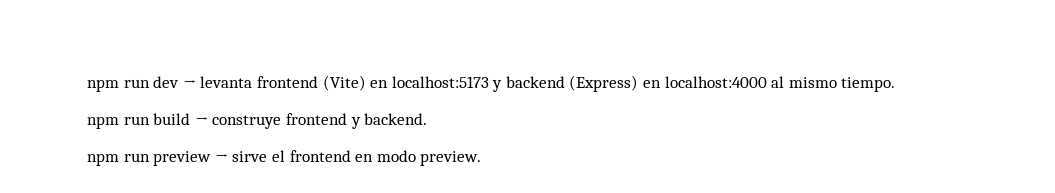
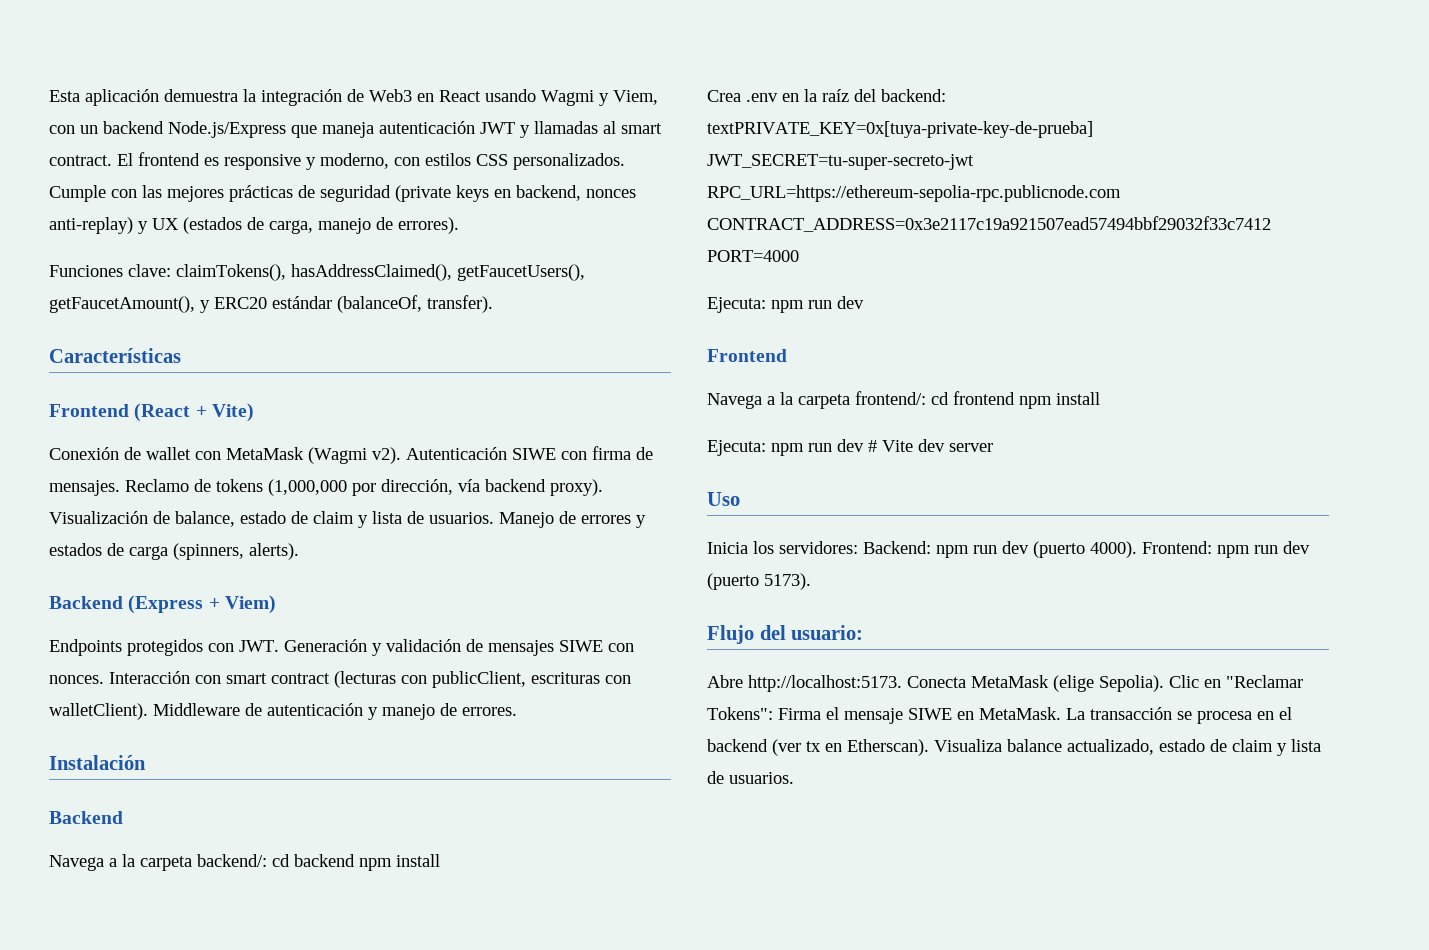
[87,75,896,92] [87,113,428,129] [87,150,482,166] npm run dev → levanta frontend (Vite) en localhost:5173 y backend (Express) en localhost:4000 al mismo tiempo. // npm run build → construye frontend y backend. // npm run preview → sirve el frontend en modo preview. -> [49,89,658,106] [49,121,662,138] [49,152,625,170] [49,185,636,202] [49,217,459,234] [49,264,585,281] [49,295,493,313] [49,348,181,363] [49,403,254,422] [49,446,653,464] [49,479,603,496] [49,511,646,528] [49,543,299,560] [49,595,276,614] [49,639,634,656] [49,671,631,688] [49,703,517,720] [49,755,146,770] [49,811,123,824] [49,854,440,871] [707,89,946,102] [707,121,1093,138] [707,154,974,170] [707,185,1121,202] [707,216,1271,232] [707,250,799,262] [707,296,864,313] [707,349,787,362] [707,391,1100,409] [707,439,993,456] [707,492,740,506] [707,541,1310,558] [707,573,811,590] [707,625,864,644] [707,675,1303,692] [707,707,1292,724] [707,739,1321,756] [707,771,794,784] Esta aplicación demuestra la integración de Web3 en React usando Wagmi y Viem, con un backend Node.js/Express que maneja autenticación JWT y llamadas al smart contract. El frontend es responsive y moderno, con estilos CSS personalizados. Cumple con las mejores prácticas de seguridad (private keys en backend, nonces anti-replay) y UX (estados de carga, manejo de errores). // Funciones clave: claimTokens(), hasAddressClaimed(), getFaucetUsers(), getFaucetAmount(), y ERC20 estándar (balanceOf, transfer). // Características // Frontend (React + Vite) // Conexión de wallet con MetaMask (Wagmi v2). Autenticación SIWE con firma de mensajes. Reclamo de tokens (1,000,000 por dirección, vía backend proxy). Visualización de balance, estado de claim y lista de usuarios. Manejo de errores y estados de carga (spinners, alerts). // Backend (Express + Viem) // Endpoints protegidos con JWT. Generación y validación de mensajes SIWE con nonces. Interacción con smart contract (lecturas con publicClient, escrituras con walletClient). Middleware de autenticación y manejo de errores. // Instalación // Backend // Navega a la carpeta backend/: cd backend npm install // Crea .env en la raíz del backend: textPRIVATE_KEY=0x[tuya-private-key-de-prueba] JWT_SECRET=tu-super-secreto-jwt RPC_URL=https://ethereum-sepolia-rpc.publicnode.com CONTRACT_ADDRESS=0x3e2117c19a921507ead57494bbf29032f33c7412 PORT=4000 // Ejecuta: npm run dev // Frontend // Navega a la carpeta frontend/: cd frontend npm install // Ejecuta: npm run dev # Vite dev server // Uso // Inicia los servidores: Backend: npm run dev (puerto 4000). Frontend: npm run dev (puerto 5173). // Flujo del usuario: // Abre http://localhost:5173. Conecta MetaMask (elige Sepolia). Clic en "Reclamar Tokens": Firma el mensaje SIWE en MetaMask. La transacción se procesa en el backend (ver tx en Etherscan). Visualiza balance actualizado, estado de claim y lista de usuarios.

